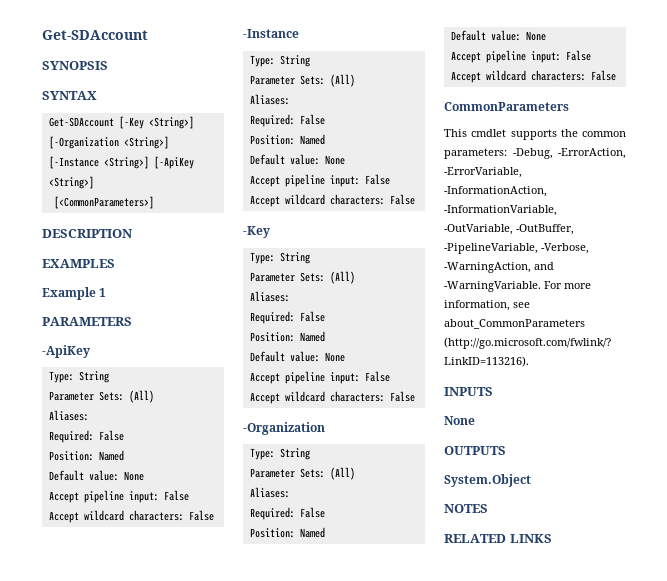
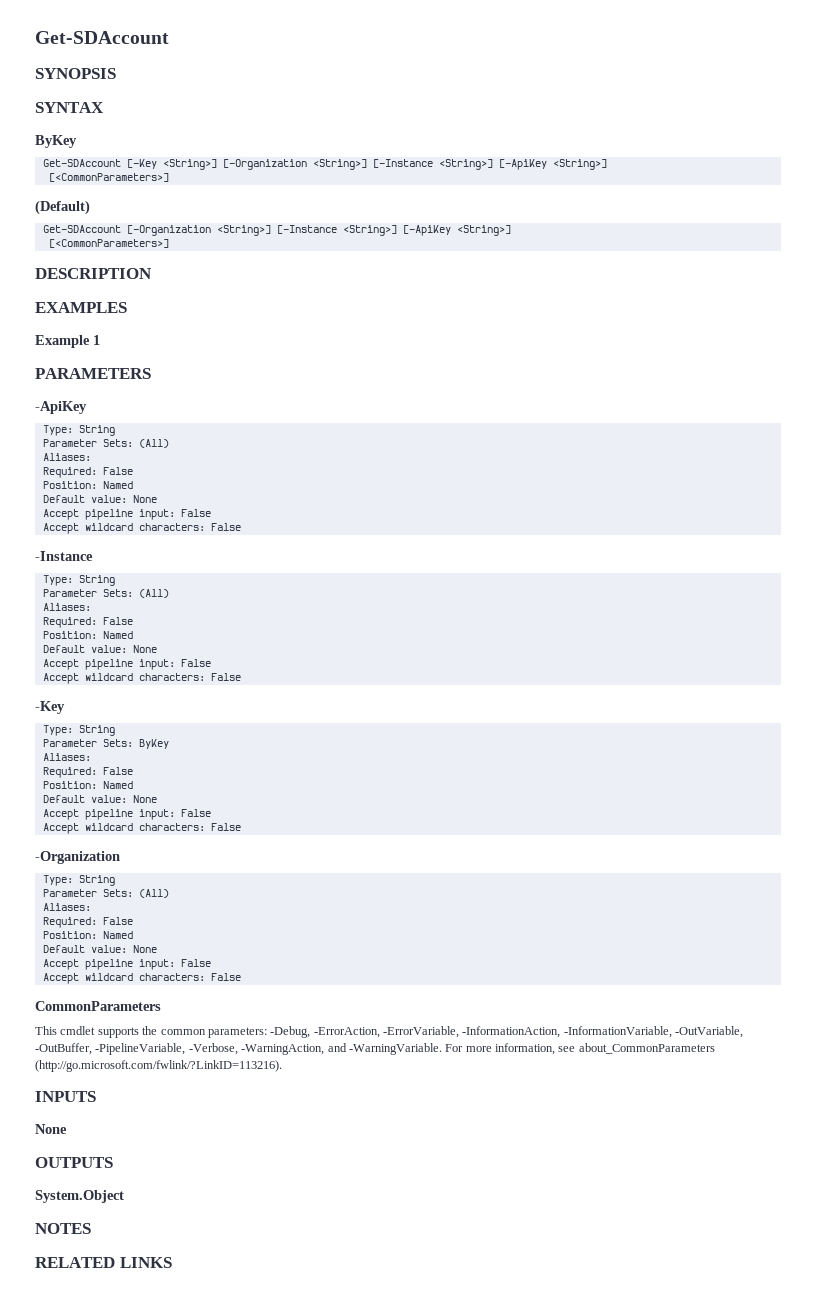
(97, 95) none -> [35,135,77,148] // ByKey
(154, 202) none -> [35,200,90,215] [42,225,511,236] [48,239,169,248] // (Default) // Get-SDAccount [-Organization <String>] [-Instance <String>] [-ApiKey <String>] // [<CommonParameters>]
[329,271,355,284] (All) -> [138,739,169,749] ByKey

